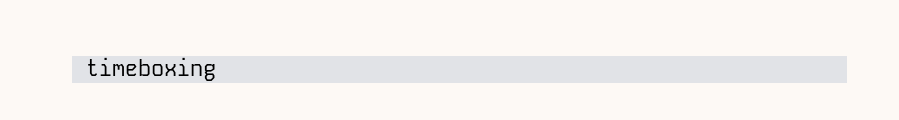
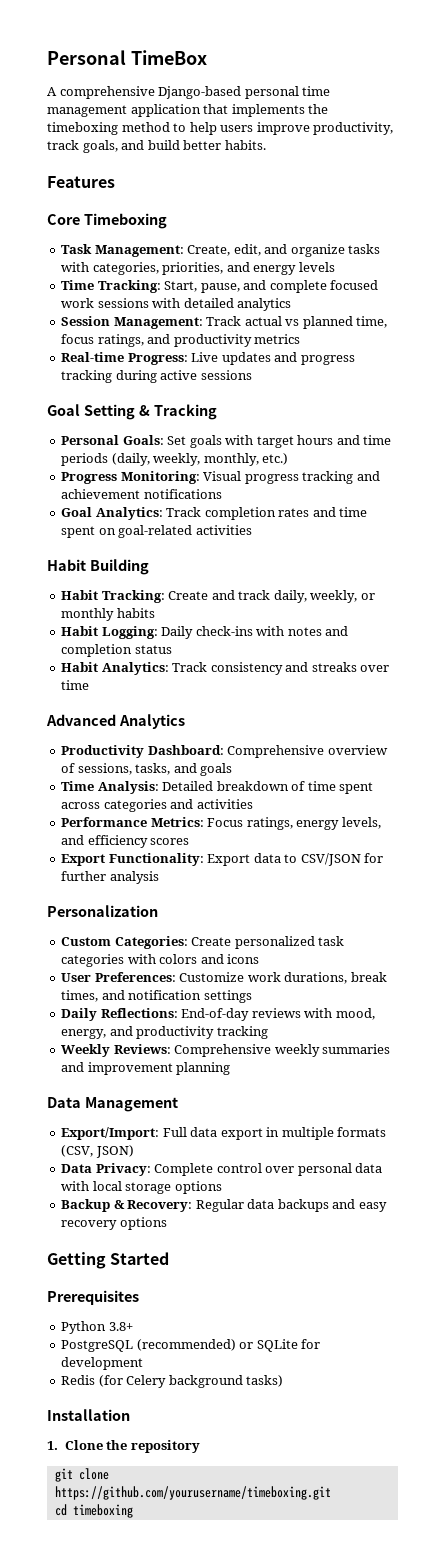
(85, 69) none -> [47,50,207,65] [47,86,331,99] [47,104,329,117] [47,122,394,135] [47,140,266,153] [47,176,115,188] [47,213,167,229] [61,244,381,257] [61,262,335,275] [61,280,379,293] [61,298,292,311] [61,316,388,329] [61,334,301,347] [61,352,355,365] [61,370,252,383] [47,404,217,420] [61,435,392,448] [61,453,289,466] [61,471,380,484] [61,489,222,499] [61,507,368,520] [61,525,252,538] [47,559,149,575] [61,590,375,603] [61,608,155,621] [61,626,349,639] [61,644,172,657] [61,662,390,675] [61,680,90,690] [46,714,185,729] [61,745,388,758] [61,763,233,776] [61,781,374,794] [61,799,253,812] [61,817,381,830] [61,835,190,848] [61,853,384,866] [61,871,159,884] [47,905,158,917] [61,936,345,949] [61,954,260,967] [61,972,387,984] [61,990,252,1003] [61,1008,375,1021] [61,1026,268,1039] [61,1044,391,1057] [61,1062,231,1075] [47,1097,178,1112] [61,1127,387,1140] [61,1145,134,1158] [61,1163,383,1176] [61,1181,222,1194] [61,1199,387,1212] [61,1217,167,1230] [47,1252,170,1269] [47,1290,139,1305] [61,1321,133,1334] [61,1339,321,1352] [61,1357,144,1370] [61,1375,284,1388] [47,1409,130,1421] [47,1440,200,1453] [54,1468,109,1482] [54,1486,331,1500] [54,1504,67,1516] Personal TimeBox // A comprehensive Django-based personal time management application that implements the timeboxing method to help users improve productivity, track goals, and build better habits. // Features // Core Timeboxing // Task Management: Create, edit, and organize tasks with categories, priorities, and energy levels // Time Tracking: Start, pause, and complete focused work sessions with detailed analytics // Session Management: Track actual vs planned time, focus ratings, and productivity metrics // Real-time Progress: Live updates and progress tracking during active sessions // Goal Setting & Tracking // Personal Goals: Set goals with target hours and time periods (daily, weekly, monthly, etc.) // Progress Monitoring: Visual progress tracking and achievement notifications // Goal Analytics: Track completion rates and time spent on goal-related activities // Habit Building // Habit Tracking: Create and track daily, weekly, or monthly habits // Habit Logging: Daily check-ins with notes and completion status // Habit Analytics: Track consistency and streaks over time // Advanced Analytics // Productivity Dashboard: Comprehensive overview of sessions, tasks, and goals // Time Analysis: Detailed breakdown of time spent across categories and activities // Performance Metrics: Focus ratings, energy levels, and efficiency scores // Export Functionality: Export data to CSV/JSON for further analysis // Personalization // Custom Categories: Create personalized task categories with colors and icons // User Preferences: Customize work durations, break times, and notification settings // Daily Reflections: End-of-day reviews with mood, energy, and productivity tracking // Weekly Reviews: Comprehensive weekly summaries and improvement planning // Data Management // Export/Import: Full data export in multiple formats (CSV, JSON) // Data Privacy: Complete control over personal data with local storage options // Backup & Recovery: Regular data backups and easy recovery options // Getting Started // Prerequisites // Python 3.8+ // PostgreSQL (recommended) or SQLite for development // Redis (for Celery background tasks) // Installation // 1. Clone the repository // git clone https://github.com/yourusername/timeboxing.git // cd

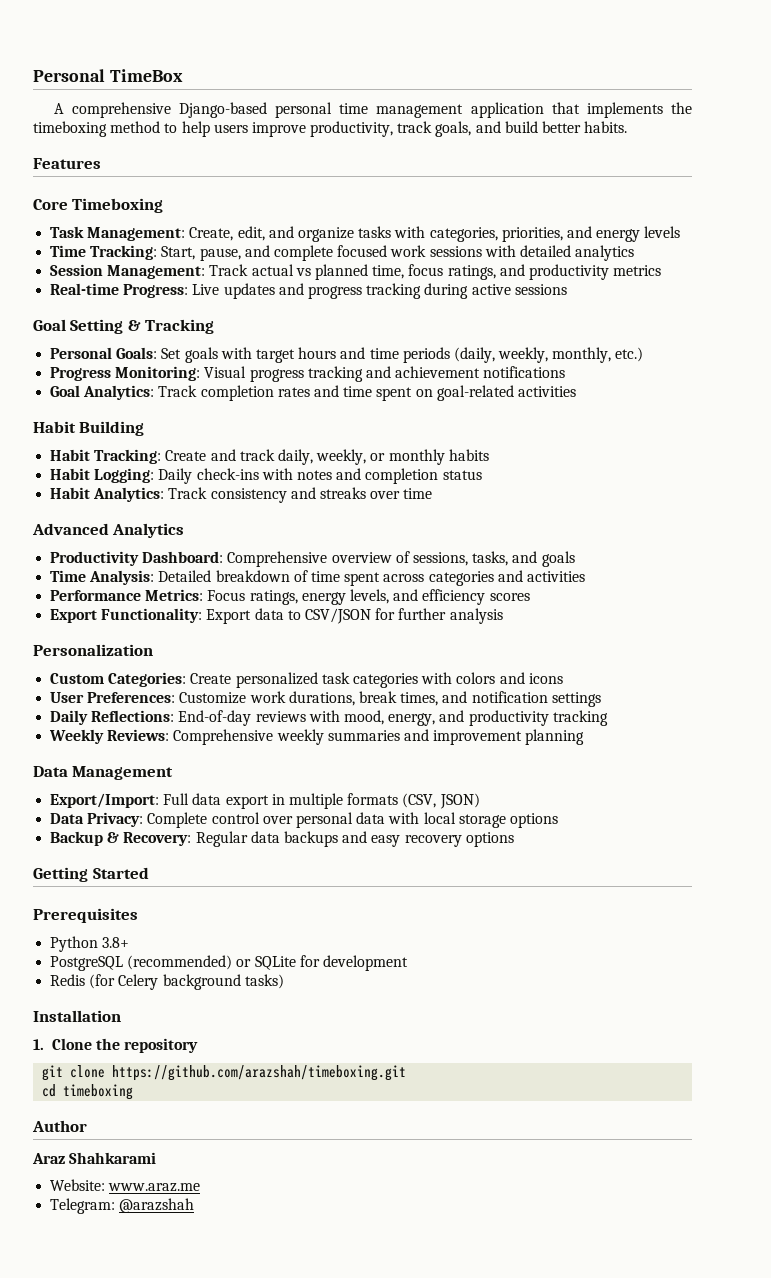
[54,1486,331,1500] https://github.com/yourusername/timeboxing.git -> [112,1065,407,1081] https://github.com/arazshah/timeboxing.git
(133, 1511) none -> [32,1120,87,1132] [32,1152,157,1164] [50,1179,201,1192] [50,1198,195,1214] // Author // Araz Shahkarami // Website: www.araz.me // Telegram: @arazshah

